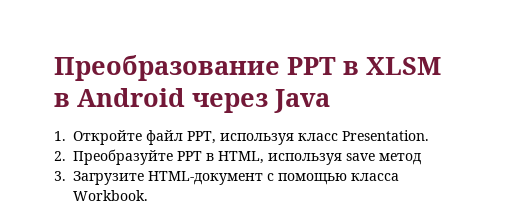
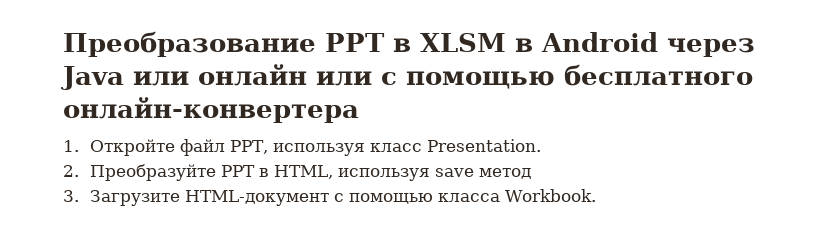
(330, 101) none -> [133,64,753,89] [63,97,359,123] или онлайн или с помощью бесплатного онлайн-конвертера

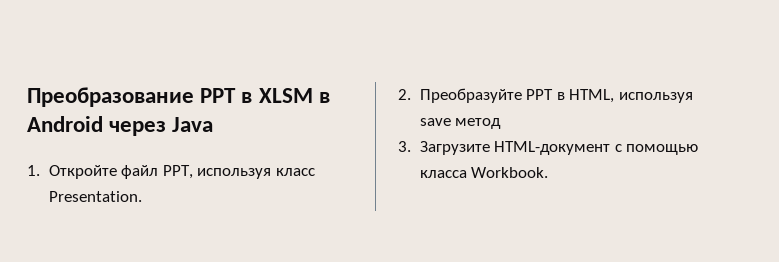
[133,64,753,89] [63,97,359,123] или онлайн или с помощью бесплатного онлайн-конвертера -> (214, 124) none

